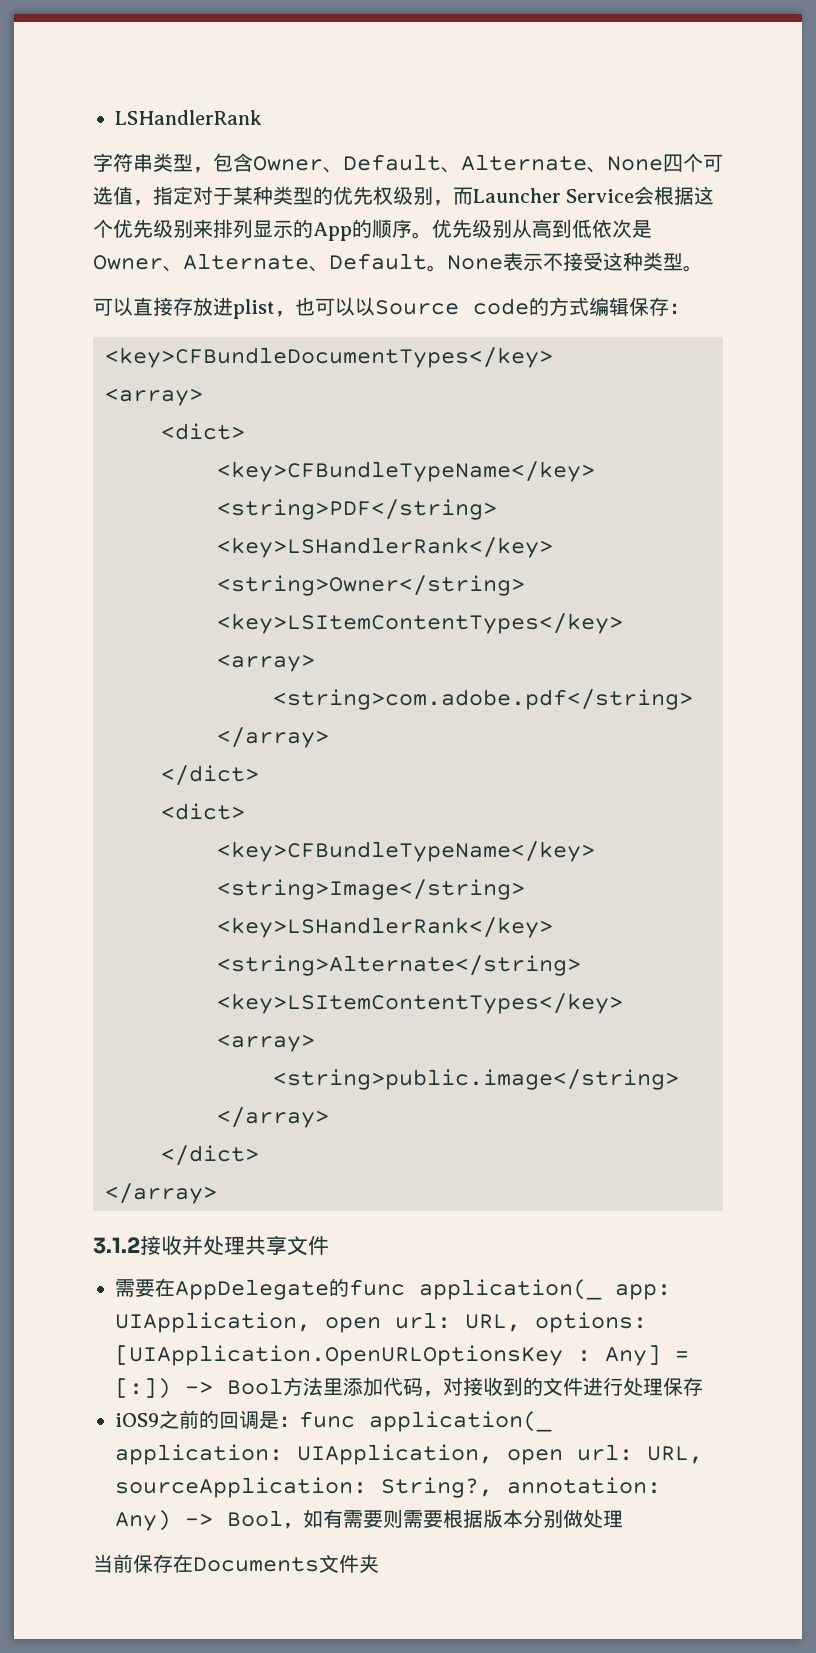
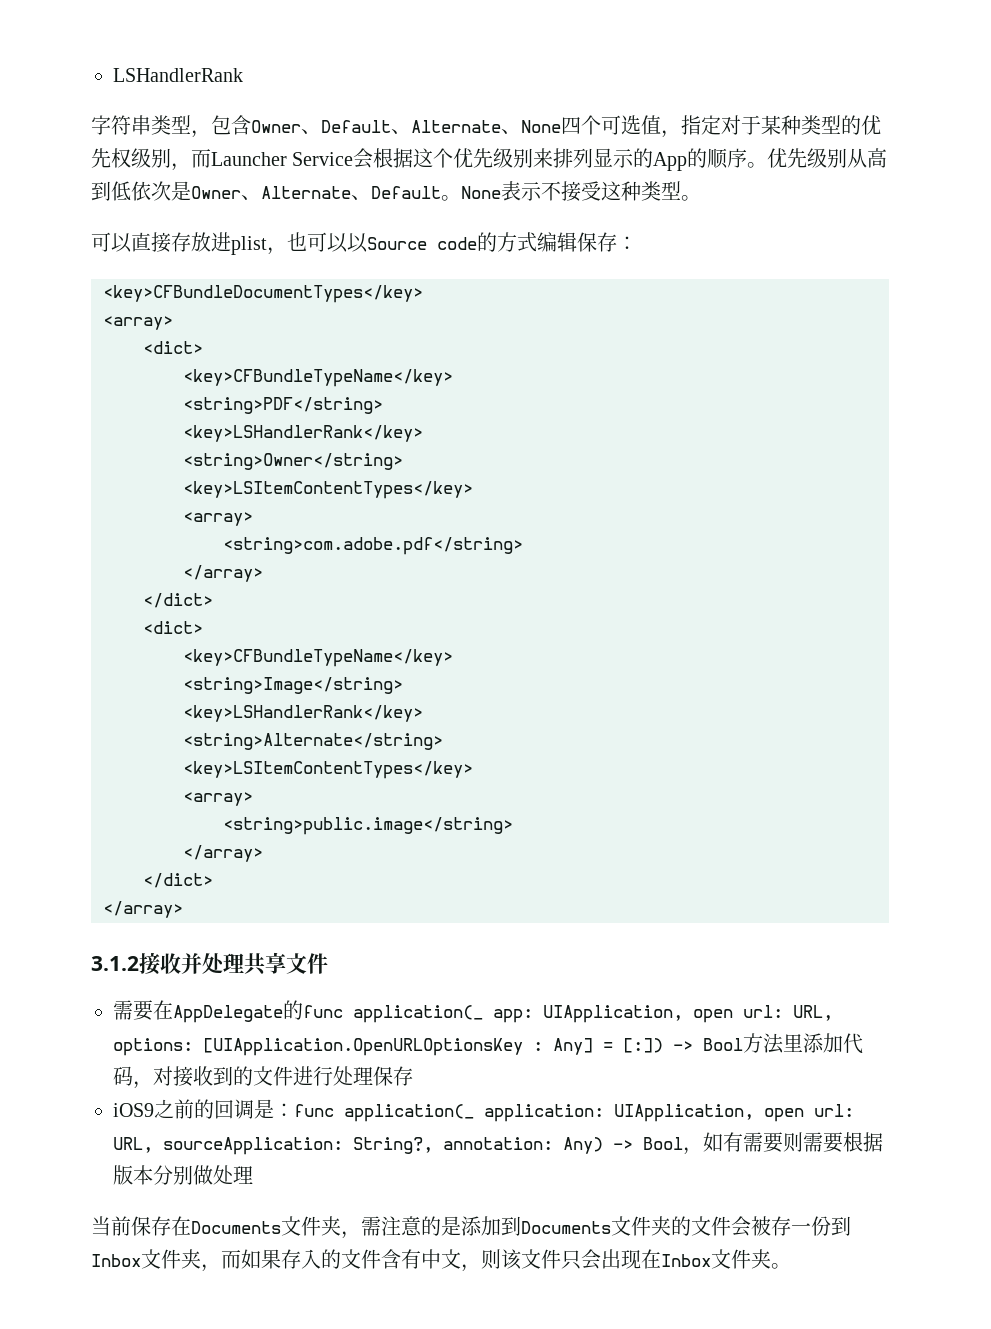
(379, 1564) none -> [341,1216,851,1239] [91,1249,791,1272] ，需注意的是添加到Documents文件夹的文件会被存一份到Inbox文件夹，而如果存入的文件含有中文，则该文件只会出现在Inbox文件夹。

